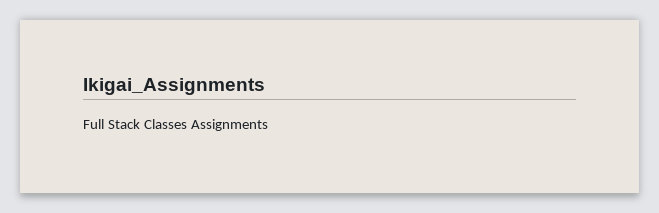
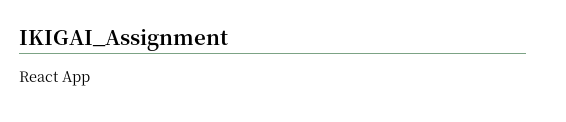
[83,78,265,95] [83,119,268,131] Ikigai_Assignments // Full Stack Classes Assignments -> [19,29,228,51] [19,71,90,86] IKIGAI_Assignment // React App

